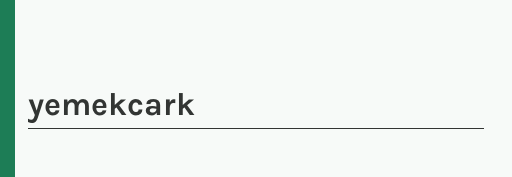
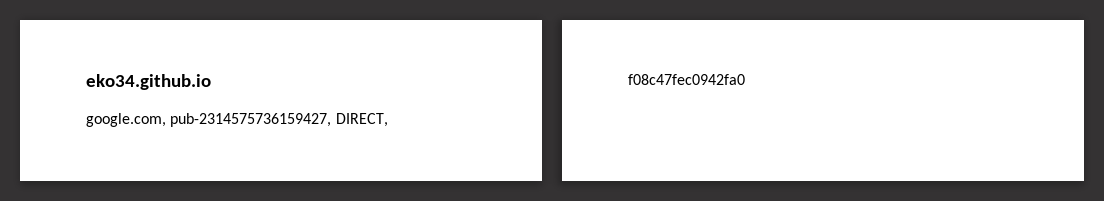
[28,93,195,124] yemekcark -> [86,74,211,90] [86,113,388,127] [628,74,745,85] eko34.github.io // google.com, pub-2314575736159427, DIRECT, f08c47fec0942fa0

